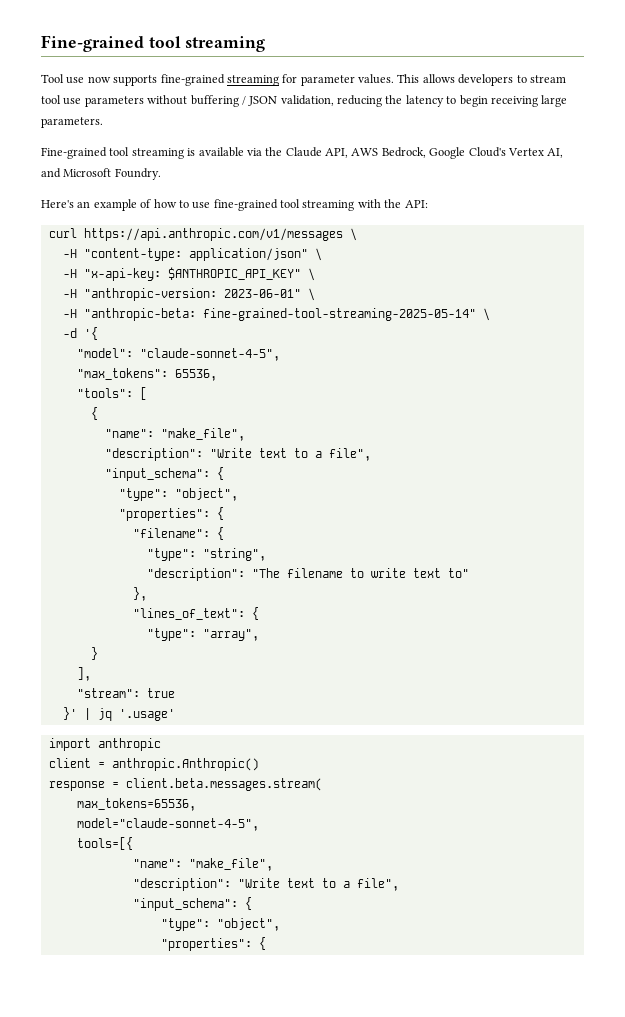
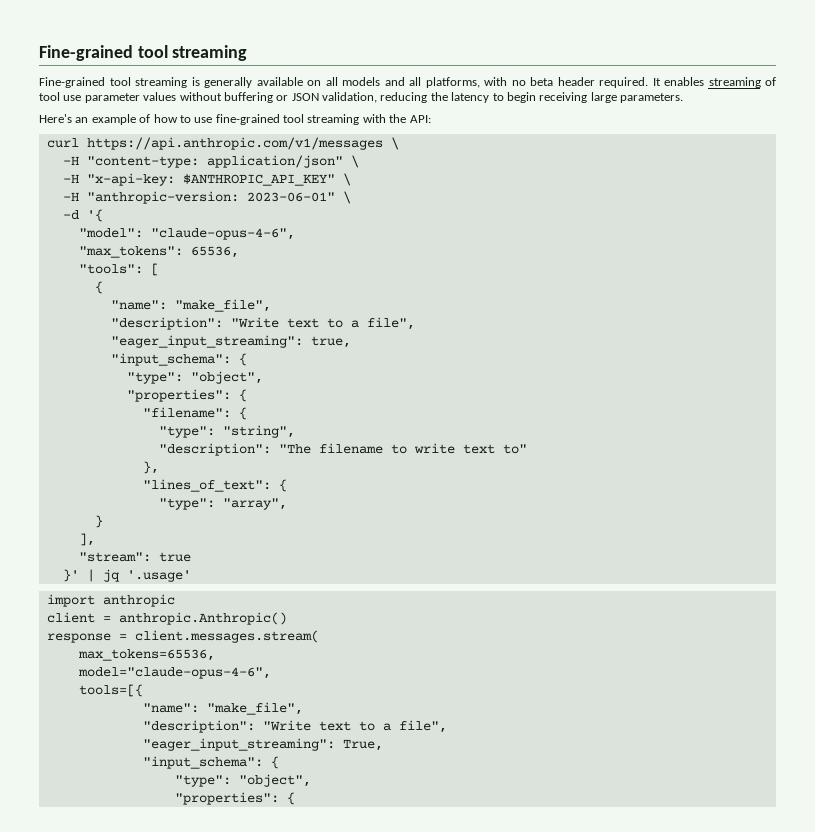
[41,74,566,86] [41,95,144,107] Tool use now supports fine-grained streaming for parameter values. This allows developers to stream tool use parameters -> [39,77,776,88] [39,92,177,103] Fine-grained tool streaming is generally available on all models and all platforms, with no beta header required. It enables streaming of tool use parameter values
[241,96,246,105] / -> [276,95,289,101] or
[41,147,564,159] [41,168,161,180] // Fine-grained tool streaming is available via the Claude API, AWS Bedrock, Google Cloud's Vertex AI, and Microsoft Foundry. -> (683, 98) none
[62,308,490,321] // -H "anthropic-beta: fine-grained-tool-streaming-2025-05-14" \ -> (351, 197) none
[139,348,280,361] "claude-sonnet-4-5", -> [150,228,295,240] "claude-opus-4-6",
(371, 454) none -> [110,335,351,348] // "eager_input_streaming": true,
[125,778,322,791] client.beta.messages.stream( -> [134,630,319,643] client.messages.stream(
[76,818,259,831] model="claude-sonnet-4-5", -> [77,667,271,679] model="claude-opus-4-6",
(399, 884) none -> [142,738,383,751] // "eager_input_streaming": True,

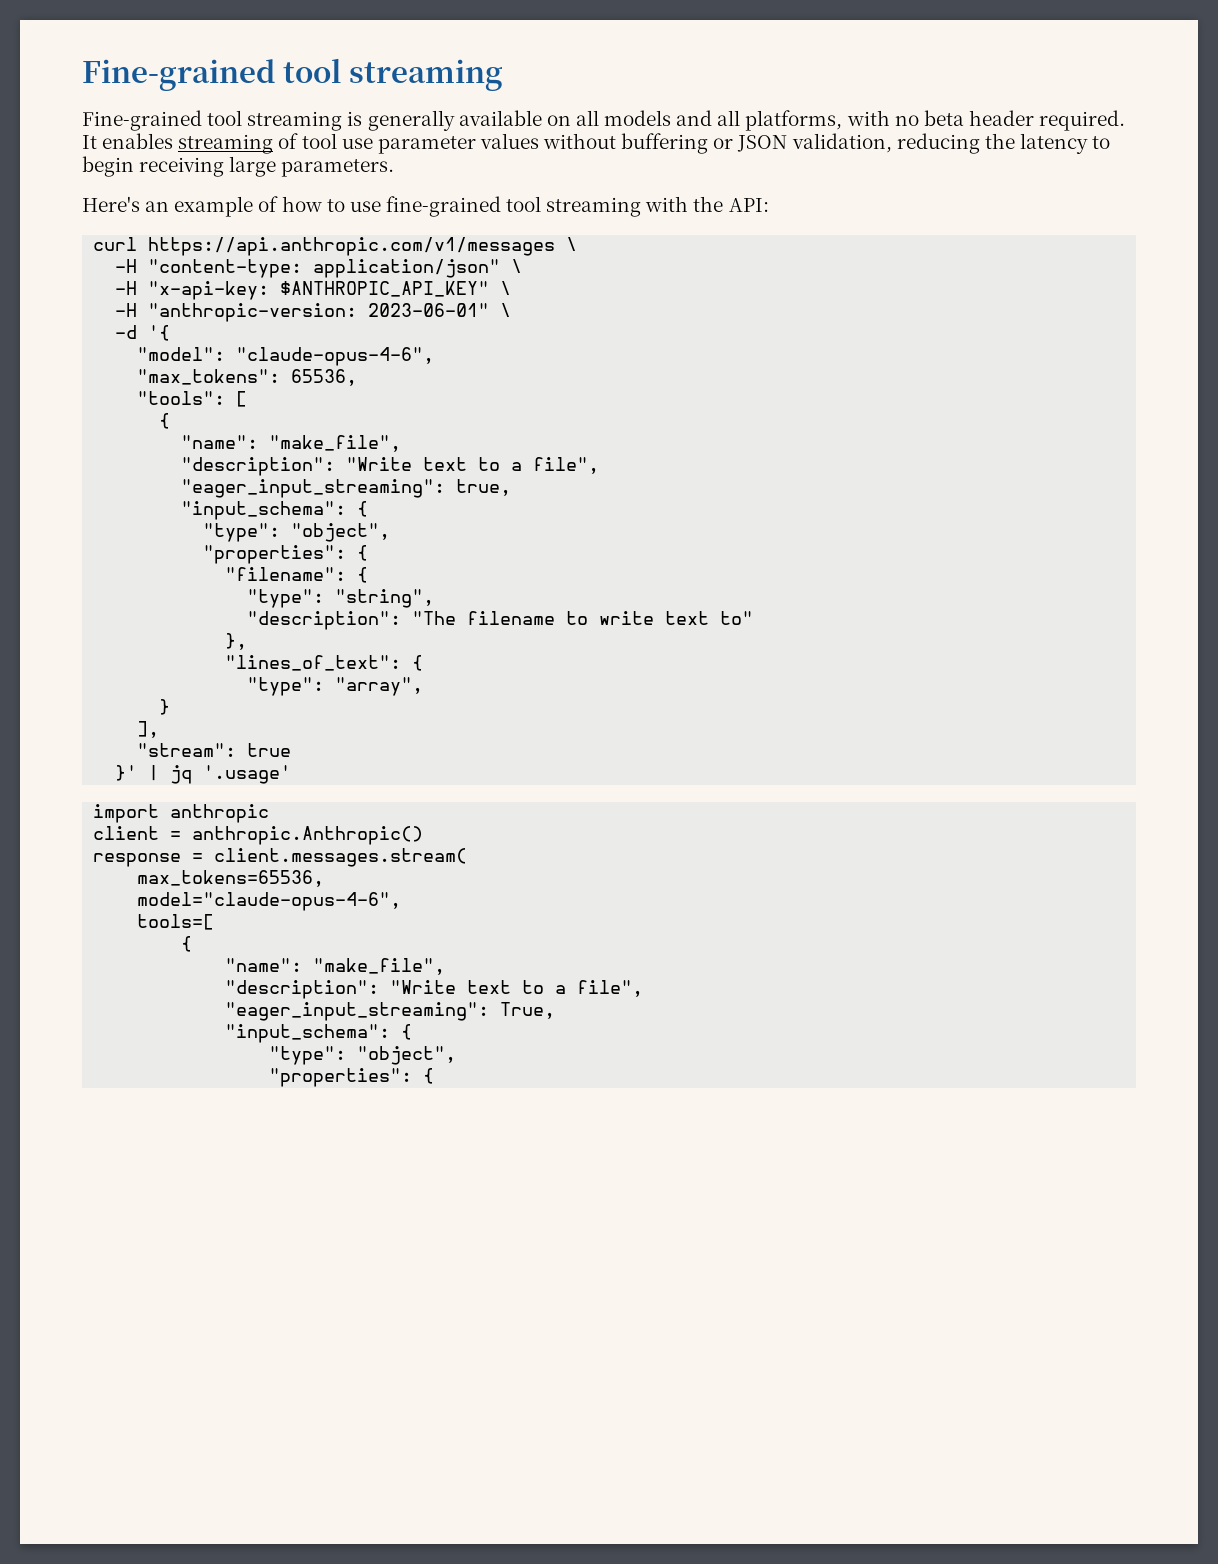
[78,684,143,697] tools=[{ -> [137,914,215,930] [181,936,193,952] tools=[ // {

